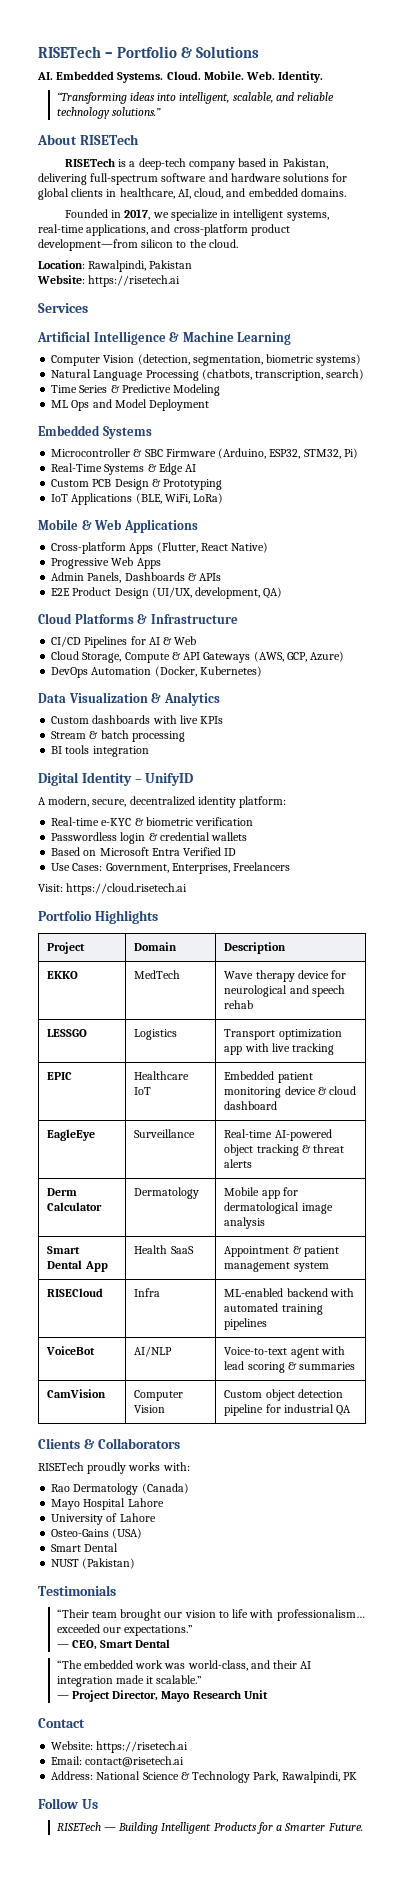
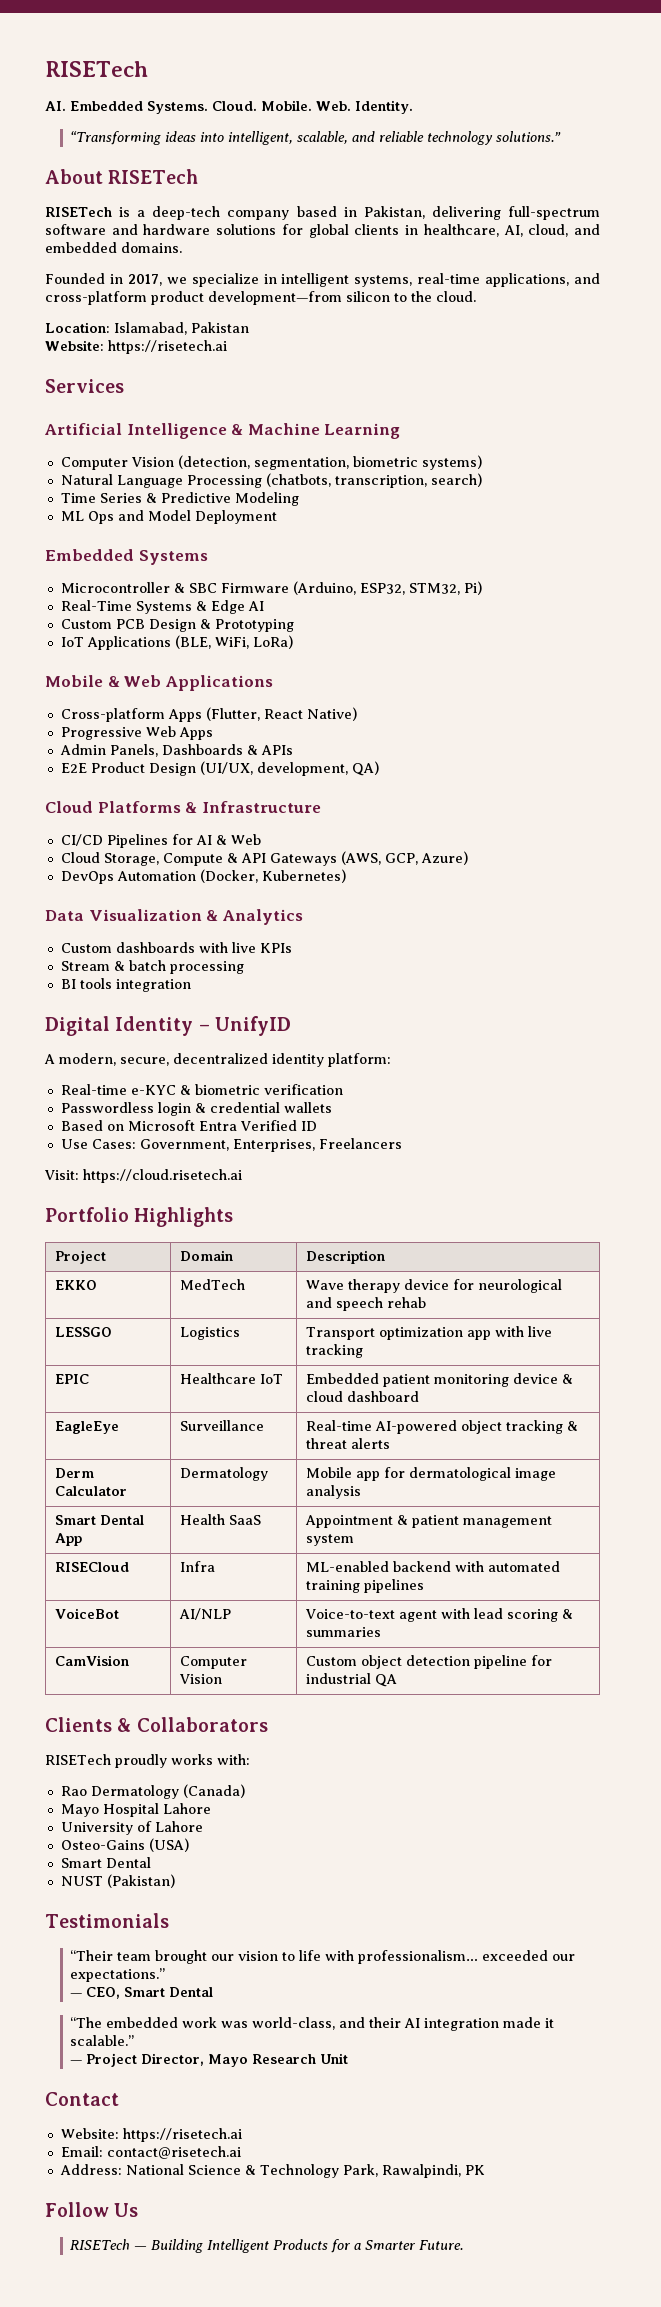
[38,46,260,58] RISETech – Portfolio & Solutions -> [45,61,148,77] RISETech
[88,260,147,272] Rawalpindi, -> [114,322,187,335] Islamabad,

